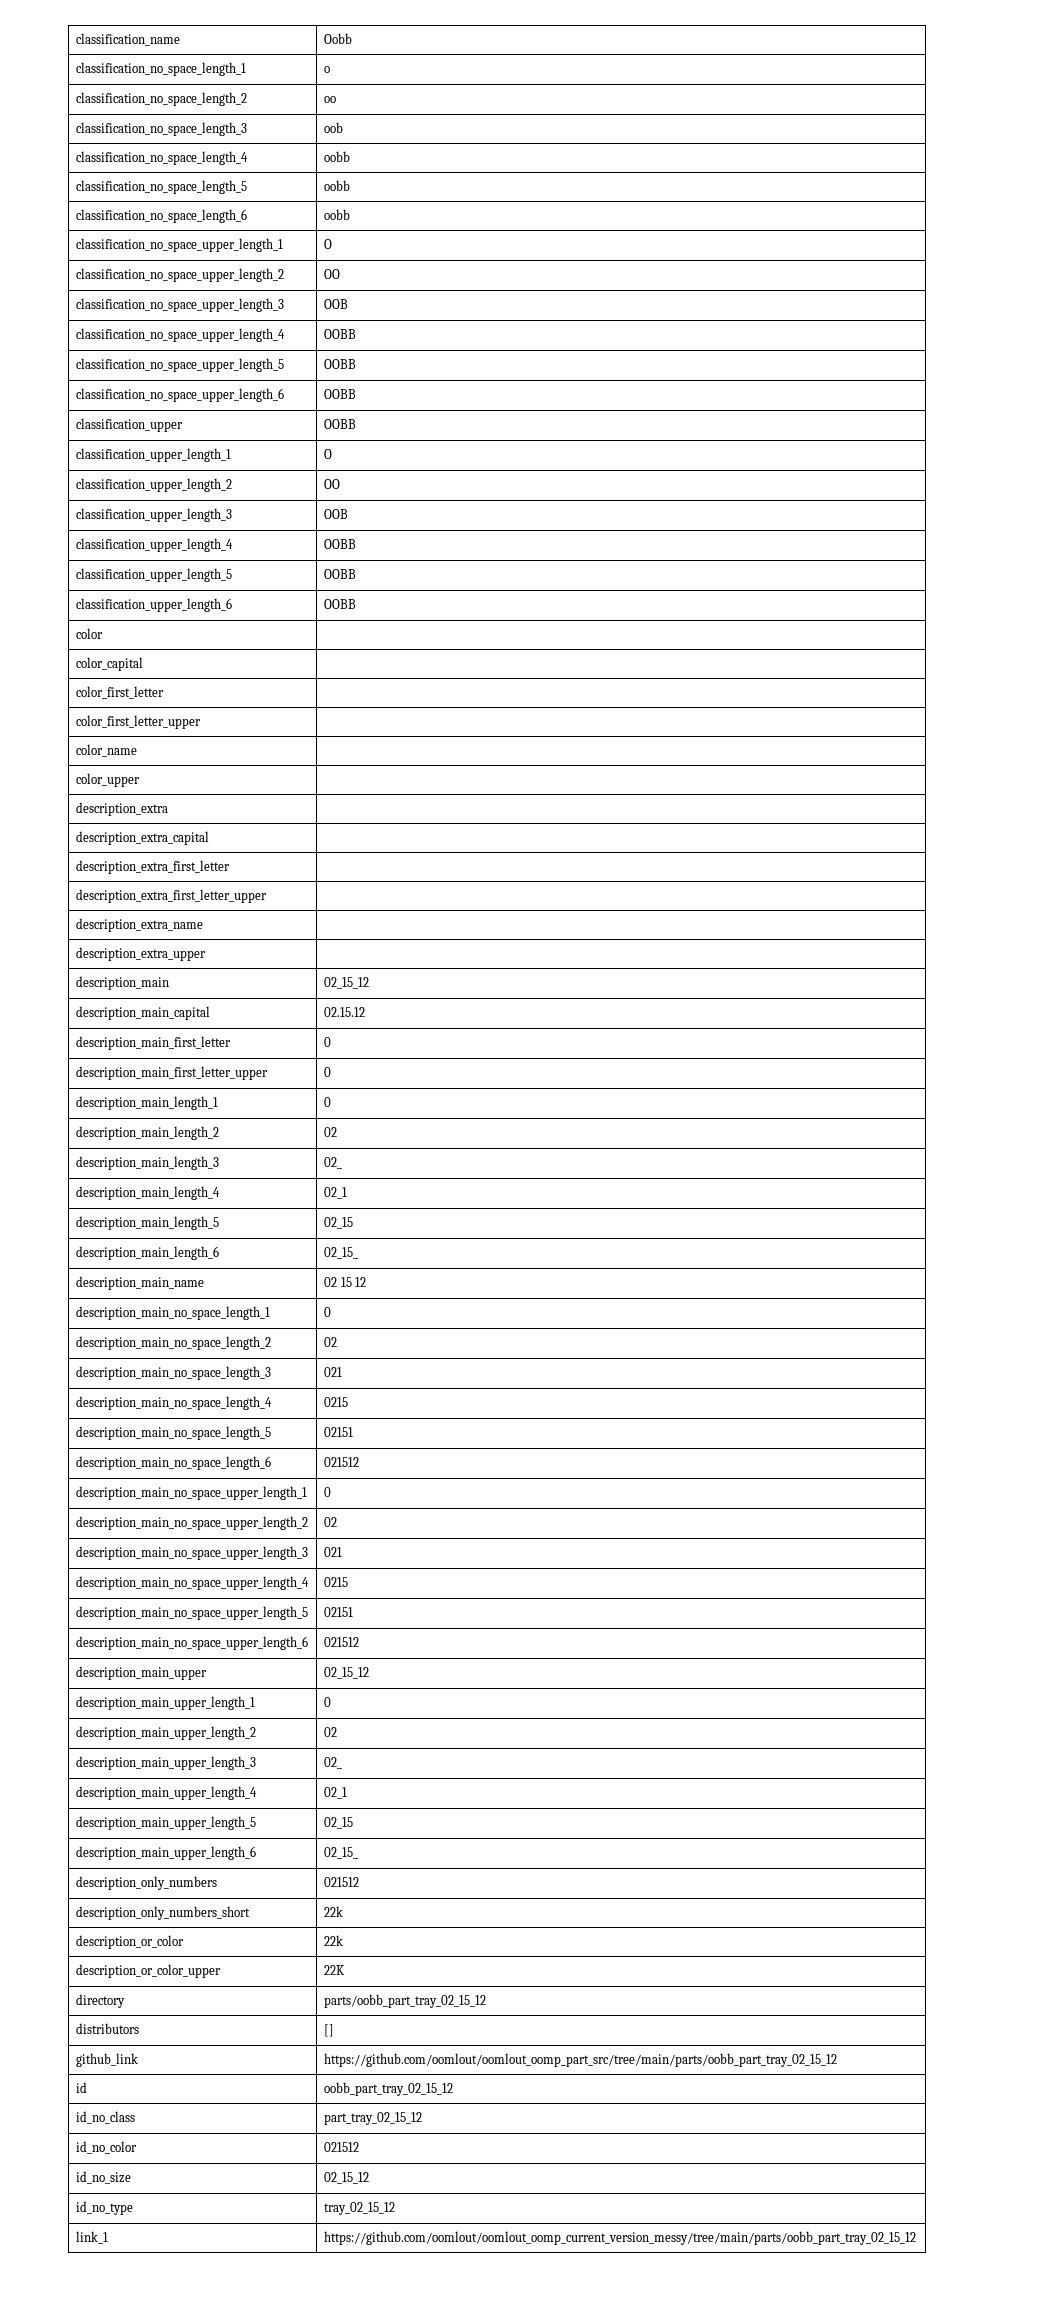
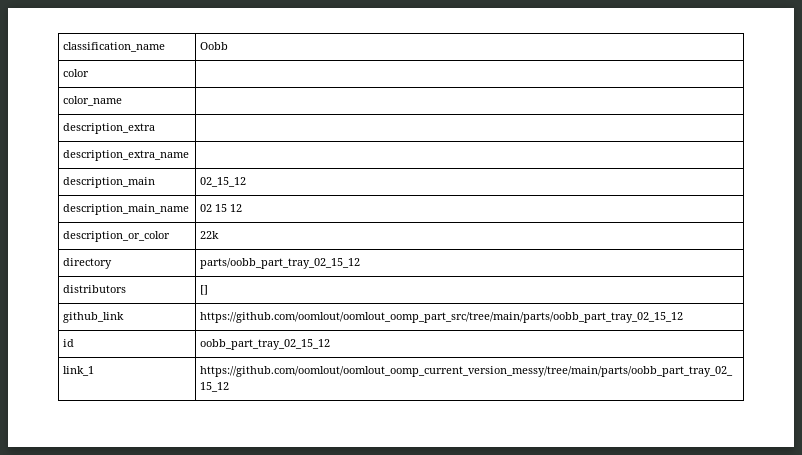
[75,62,246,76] [323,66,330,73] [75,92,247,106] [323,96,336,103] [75,122,247,136] [323,122,343,133] [75,151,248,165] [323,151,350,162] [75,180,247,194] [323,180,350,191] [75,209,247,223] [323,209,350,220] [75,238,283,252] [323,239,332,249] [75,268,284,282] [323,269,340,279] [75,298,284,312] [323,299,348,309] [75,328,285,342] [323,329,356,339] [75,358,284,372] [323,359,356,369] [75,388,284,402] [323,389,356,399] [75,418,183,432] [323,419,356,429] [75,448,231,462] [323,449,332,459] [75,478,232,492] [323,479,340,489] [75,508,232,522] [323,509,348,519] [75,538,233,552] [323,539,356,549] [75,568,232,582] [323,569,356,579] [75,598,232,612] [323,599,356,609] [75,628,103,639] [75,657,143,671] [75,686,164,699] [75,715,201,729] classification_no_space_length_1 | o // classification_no_space_length_2 | oo // classification_no_space_length_3 | oob // classification_no_space_length_4 | oobb // classification_no_space_length_5 | oobb // classification_no_space_length_6 | oobb // classification_no_space_upper_length_1 | O // classification_no_space_upper_length_2 | OO // classification_no_space_upper_length_3 | OOB // classification_no_space_upper_length_4 | OOBB // classification_no_space_upper_length_5 | OOBB // classification_no_space_upper_length_6 | OOBB // classification_upper | OOBB // classification_upper_length_1 | O // classification_upper_length_2 | OO // classification_upper_length_3 | OOB // classification_upper_length_4 | OOBB // classification_upper_length_5 | OOBB // classification_upper_length_6 | OOBB // color | // color_capital | // color_first_letter | // color_first_letter_upper -> [63,69,90,77] color
[75,773,140,787] // color_upper | -> (123, 101) none
[75,831,209,845] [75,860,230,874] [75,889,267,903] // description_extra_capital | // description_extra_first_letter | // description_extra_first_letter_upper | -> (156, 128) none
[75,947,206,961] // description_extra_upper | -> (190, 155) none
[75,1006,210,1020] [323,1007,365,1017] [75,1036,231,1050] [323,1037,331,1047] [75,1066,268,1080] [323,1067,331,1077] [75,1096,218,1110] [323,1097,331,1107] [75,1126,219,1140] [323,1127,337,1137] [75,1156,219,1170] [323,1157,342,1169] [75,1186,220,1200] [323,1187,347,1199] [75,1216,219,1230] [323,1217,353,1229] [75,1246,219,1260] [323,1247,358,1259] [75,1276,204,1290] [323,1277,367,1287] [75,1306,270,1320] [323,1307,331,1317] [75,1336,271,1350] [323,1337,337,1347] [75,1366,271,1380] [323,1367,342,1377] [75,1396,272,1410] [323,1397,348,1407] [75,1426,271,1440] [323,1427,353,1437] [75,1456,271,1470] [323,1457,359,1467] [75,1486,307,1500] [323,1487,331,1497] [75,1516,308,1530] [323,1517,337,1527] [75,1546,308,1560] [323,1547,342,1557] [75,1576,309,1590] [323,1577,348,1587] [75,1606,308,1620] [323,1607,353,1617] [75,1636,308,1650] [323,1637,359,1647] [75,1666,207,1680] [323,1667,369,1679] [75,1696,255,1710] [323,1697,331,1707] [75,1726,256,1740] [323,1727,337,1737] [75,1756,256,1770] [323,1757,342,1769] [75,1786,257,1800] [323,1787,347,1799] [75,1816,256,1830] [323,1817,353,1829] [75,1846,256,1860] [323,1847,358,1859] [75,1876,217,1890] [323,1877,359,1887] [75,1906,250,1920] [323,1906,343,1917] description_main_capital | 02.15.12 // description_main_first_letter | 0 // description_main_first_letter_upper | 0 // description_main_length_1 | 0 // description_main_length_2 | 02 // description_main_length_3 | 02_ // description_main_length_4 | 02_1 // description_main_length_5 | 02_15 // description_main_length_6 | 02_15_ // description_main_name | 02 15 12 // description_main_no_space_length_1 | 0 // description_main_no_space_length_2 | 02 // description_main_no_space_length_3 | 021 // description_main_no_space_length_4 | 0215 // description_main_no_space_length_5 | 02151 // description_main_no_space_length_6 | 021512 // description_main_no_space_upper_length_1 | 0 // description_main_no_space_upper_length_2 | 02 // description_main_no_space_upper_length_3 | 021 // description_main_no_space_upper_length_4 | 0215 // description_main_no_space_upper_length_5 | 02151 // description_main_no_space_upper_length_6 | 021512 // description_main_upper | 02_15_12 // description_main_upper_length_1 | 0 // description_main_upper_length_2 | 02 // description_main_upper_length_3 | 02_ // description_main_upper_length_4 | 02_1 // description_main_upper_length_5 | 02_15 // description_main_upper_length_6 | 02_15_ // description_only_numbers | 021512 // description_only_numbers_short | 22k -> [63,204,190,215] [200,204,243,212] description_main_name | 02 15 12
[75,1964,221,1978] [323,1965,345,1975] // description_or_color_upper | 22K -> (220, 235) none
[75,2111,135,2124] [323,2112,422,2125] [75,2141,137,2154] [323,2142,359,2152] [75,2171,131,2184] [323,2172,369,2184] [75,2201,133,2215] [323,2202,395,2215] // id_no_class | part_tray_02_15_12 // id_no_color | 021512 // id_no_size | 02_15_12 // id_no_type | tray_02_15_12 -> (331, 344) none

